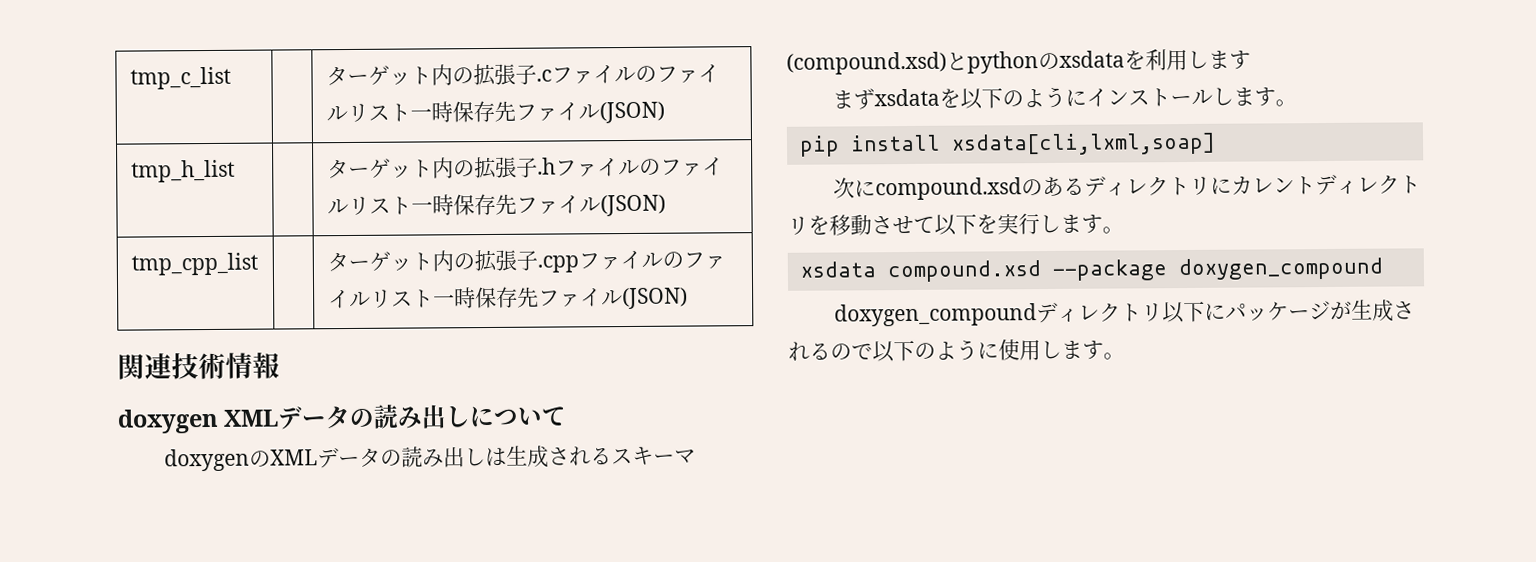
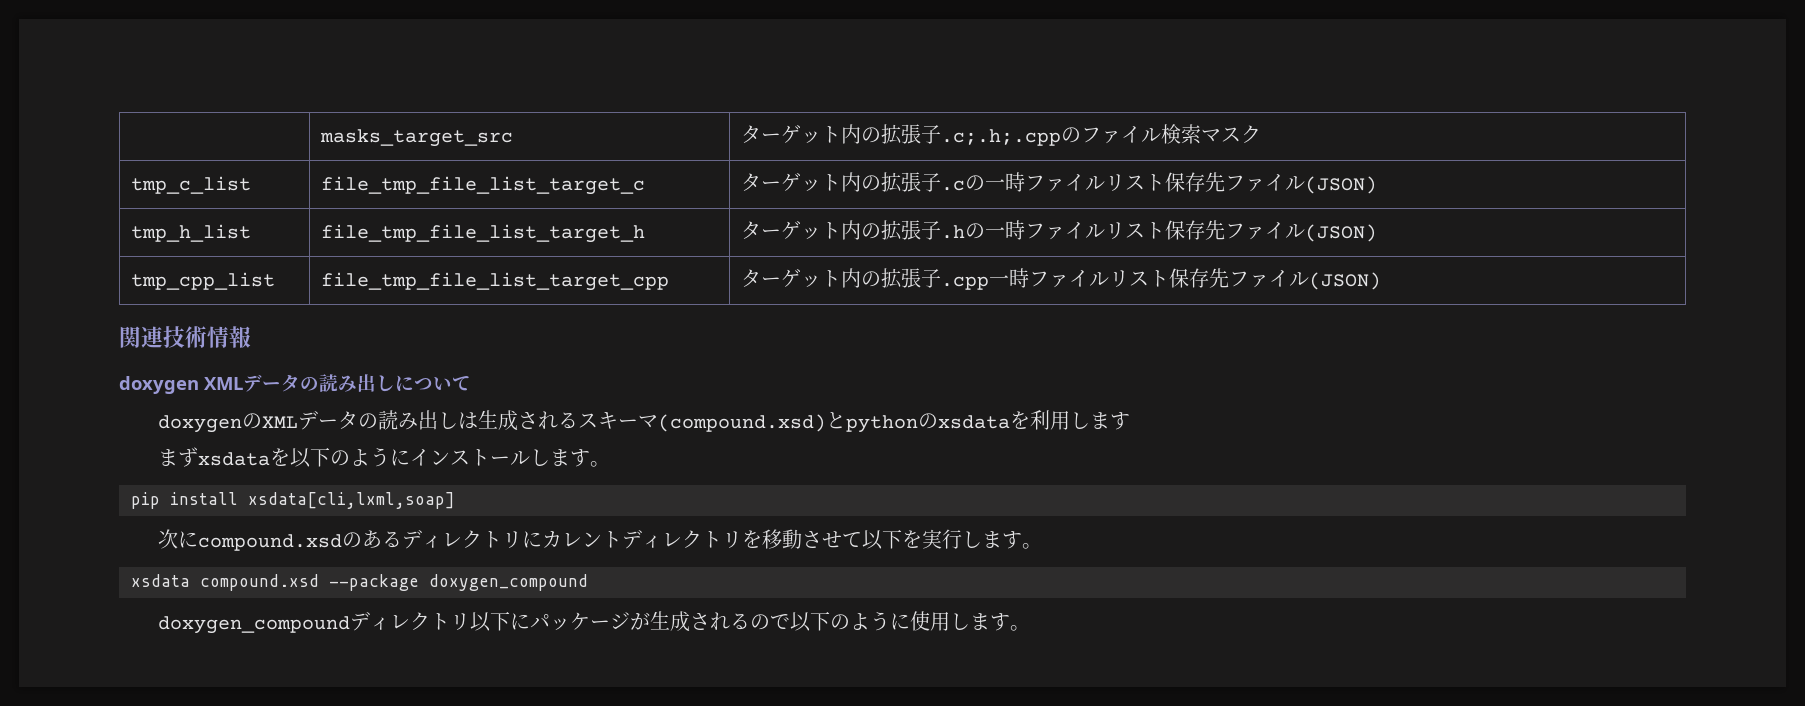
(129, 78) none -> [320,129,514,147] [741,124,1262,146] | masks_target_src | ターゲット内の拡張子.c;.h;.cppのファイル検索マスク //
(231, 78) none -> [321,176,646,195] file_tmp_file_list_target_c
[550,64,720,85] [325,101,453,123] ファイルのファイルリスト一時 -> [965,172,1166,192] の一時ファイルリスト
(235, 171) none -> [321,224,646,243] file_tmp_file_list_target_h
[554,157,724,178] [326,194,454,216] ファイルのファイルリスト一時 -> [965,220,1166,240] の一時ファイルリスト
(258, 264) none -> [321,272,670,291] file_tmp_file_list_target_cpp
[577,250,726,271] [327,287,476,309] ファイルのファイルリスト一時 -> [989,268,1170,288] 一時ファイルリスト

